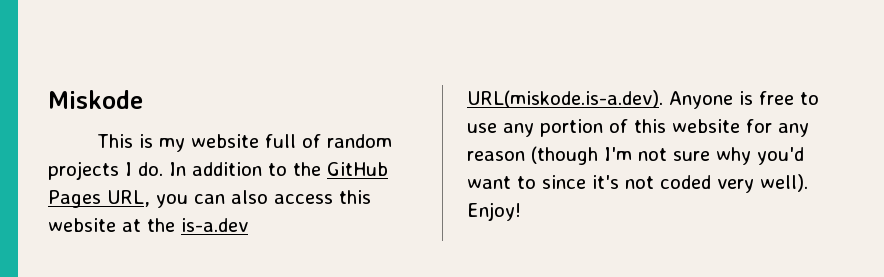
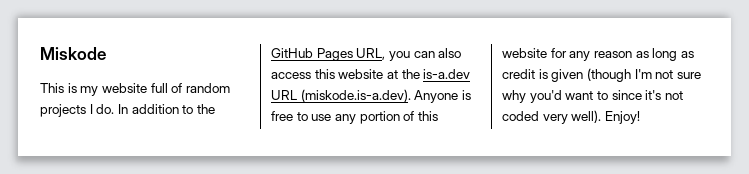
[467,90,663,108] URL(miskode.is-a.dev). -> [271,89,411,102] URL (miskode.is-a.dev).
(525, 156) none -> [635,48,694,61] [502,69,584,82] as long as credit is given

